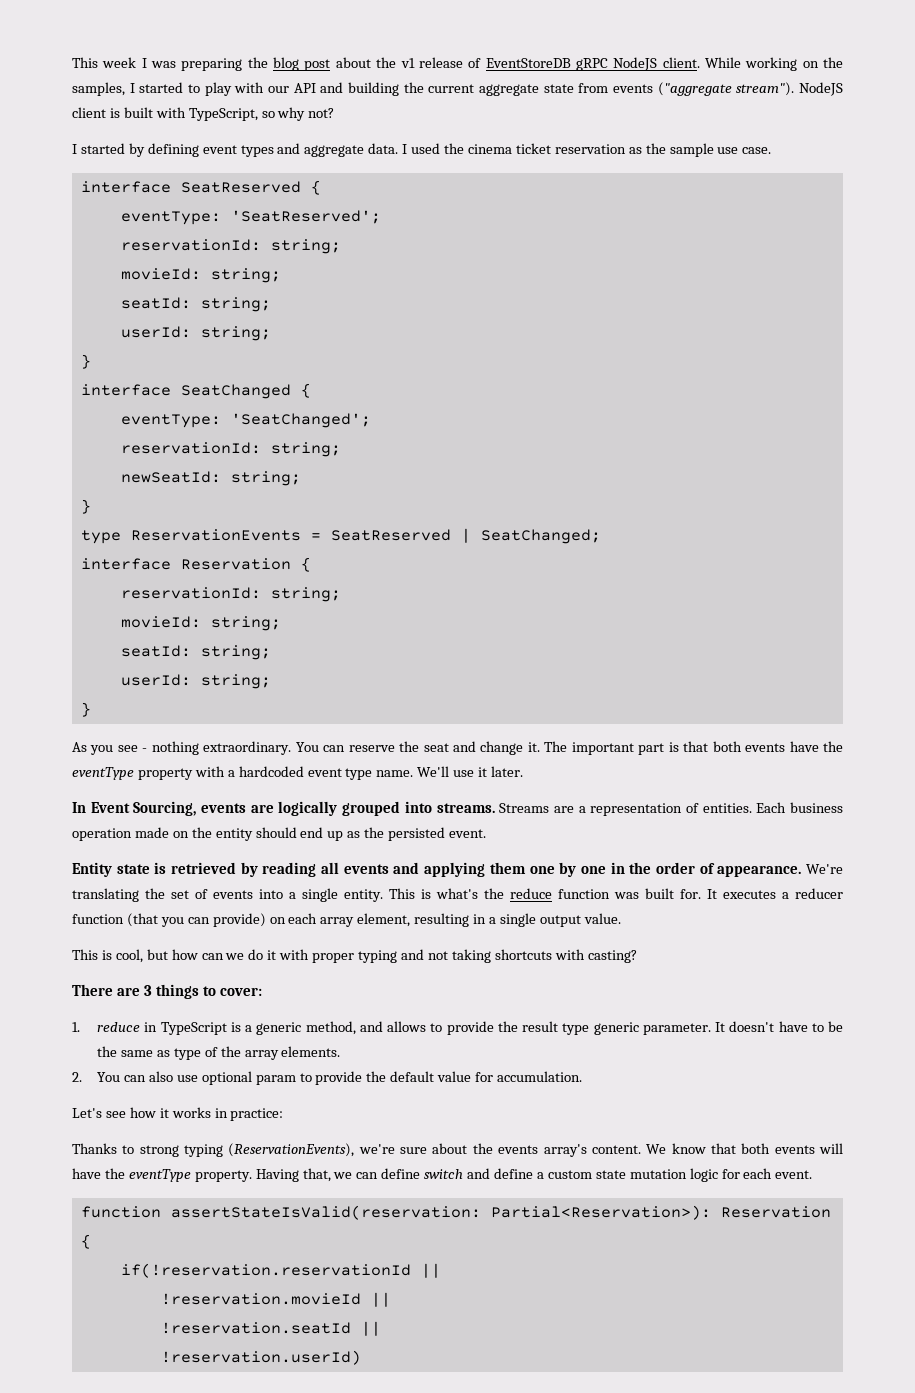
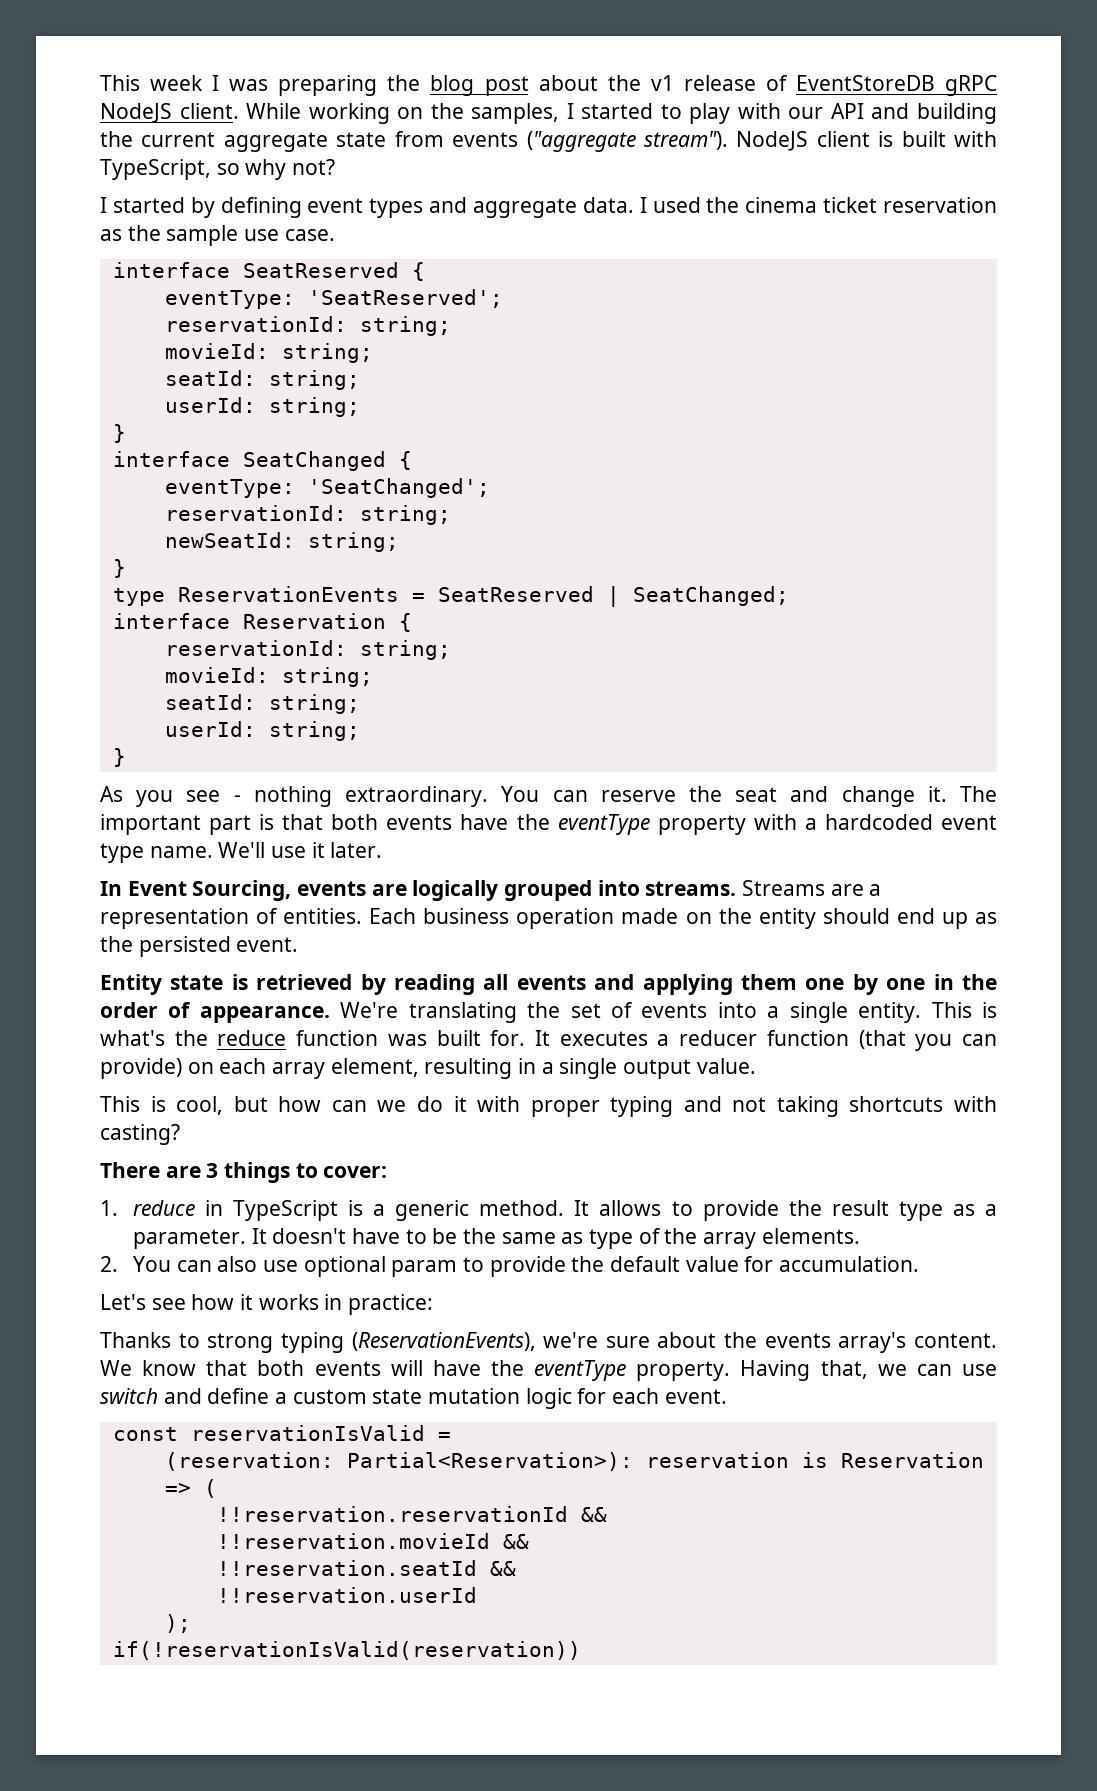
[305,1021,383,1035] method, and -> [479,1200,590,1216] method. It
[593,1022,639,1035] generic -> [952,1204,997,1216] as a
[381,1168,421,1179] define -> [961,1364,997,1376] use
[80,1205,831,1220] [80,1234,91,1249] [120,1263,441,1278] [160,1292,391,1307] [160,1321,381,1336] [160,1350,361,1365] function assertStateIsValid(reservation: Partial<Reservation>): Reservation { // if(!reservation.reservationId || // !reservation.movieId || // !reservation.seatId || // !reservation.userId) -> [112,1425,451,1441] [164,1452,984,1471] [164,1479,217,1498] [216,1506,607,1522] [216,1533,529,1549] [216,1560,516,1576] [216,1587,477,1603] [164,1614,191,1633] [112,1641,581,1660] const reservationIsValid = // (reservation: Partial<Reservation>): reservation is Reservation => ( // !!reservation.reservationId && // !!reservation.movieId && // !!reservation.seatId && // !!reservation.userId // ); // if(!reservationIsValid(reservation))

